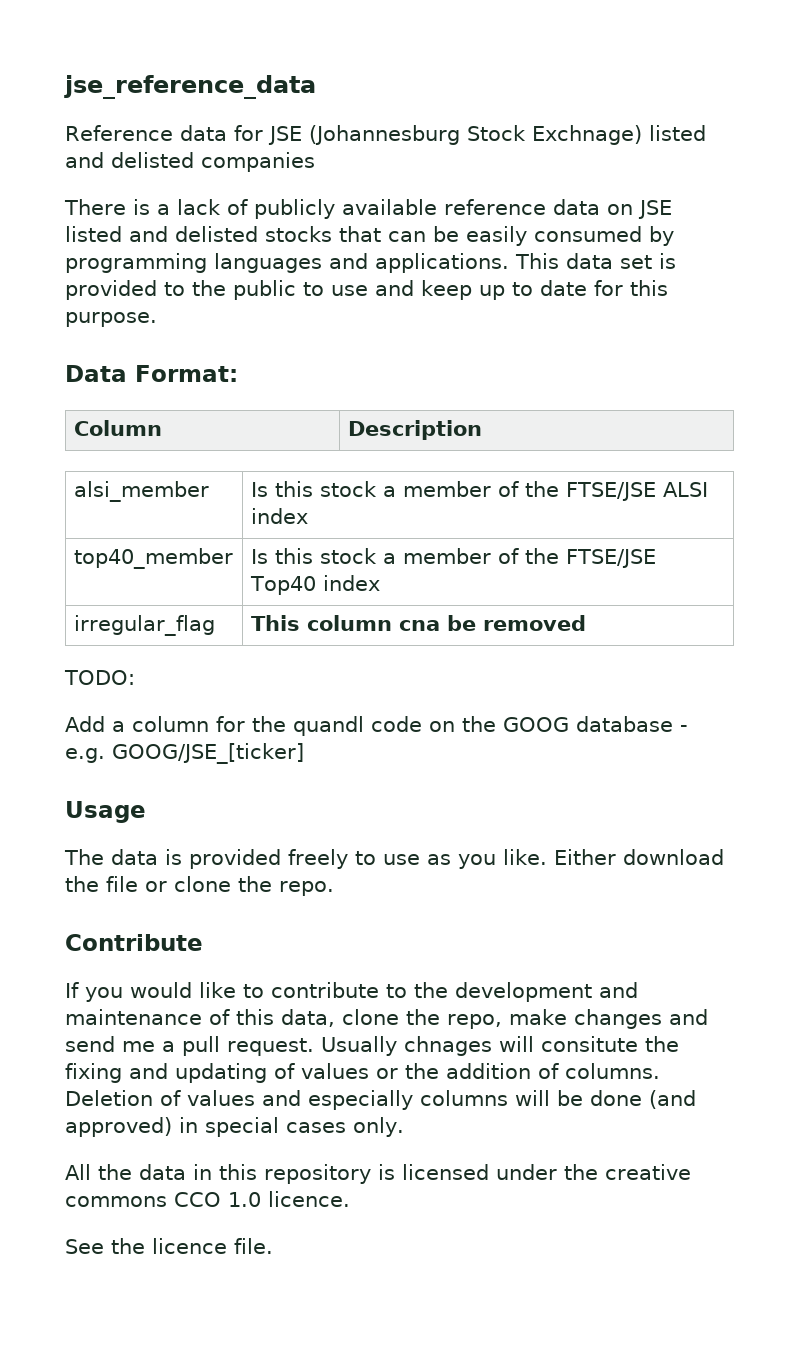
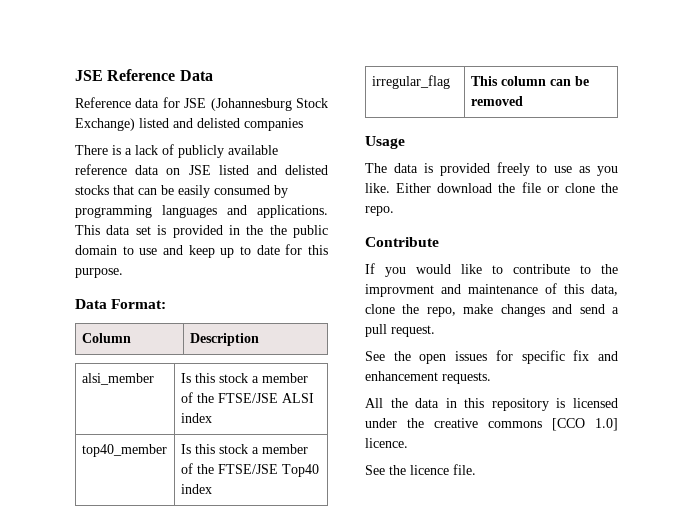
[64,75,316,99] jse_reference_data -> [75,69,213,81] JSE Reference Data
[531,125,642,145] Exchnage) -> [75,118,135,131] Exchange)
[164,282,185,296] to -> [228,225,264,235] in the
(296, 290) none -> [75,245,117,255] domain
[398,620,440,631] cna -> [549,79,571,86] can
[64,670,135,685] [65,716,688,736] [65,743,304,764] // TODO: // Add a column for the quandl code on the GOOG database - e.g. GOOG/JSE_[ticker] -> (523, 101) none
[454,982,592,1002] development -> [365,284,434,297] improvment
[122,1041,155,1052] me -> (605, 309) none
[321,1036,679,1056] [65,1063,660,1083] [65,1090,696,1110] [65,1117,404,1137] Usually chnages will consitute the fixing and updating of values or the addition of columns. Deletion of values and especially columns will be done (and approved) in special cases only. -> [365,350,618,364] [365,371,491,384] // See the open issues for specific fix and enhancement requests.
[174,1192,261,1207] CCO 1.0 -> [552,418,618,431] [CCO 1.0]

